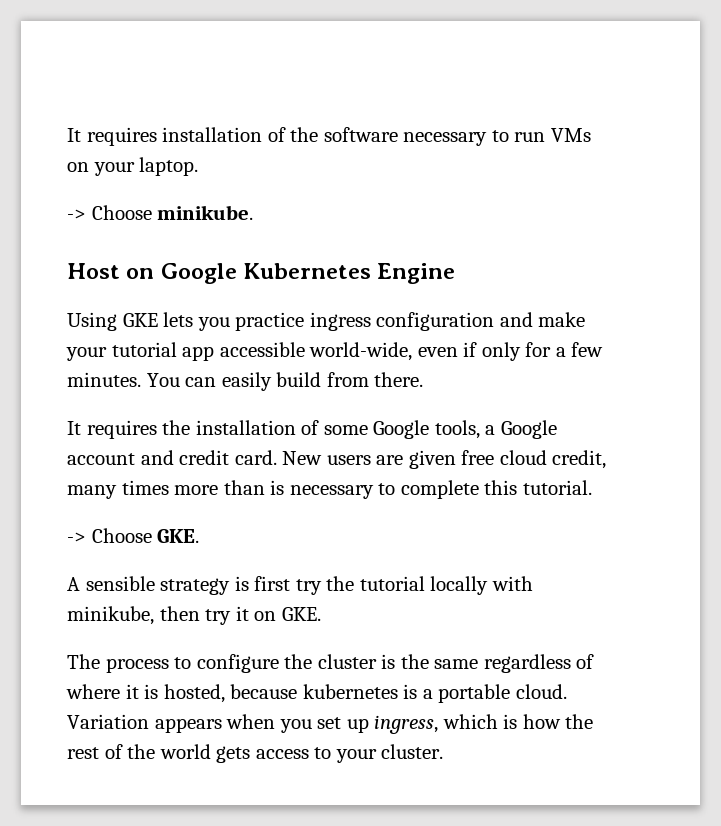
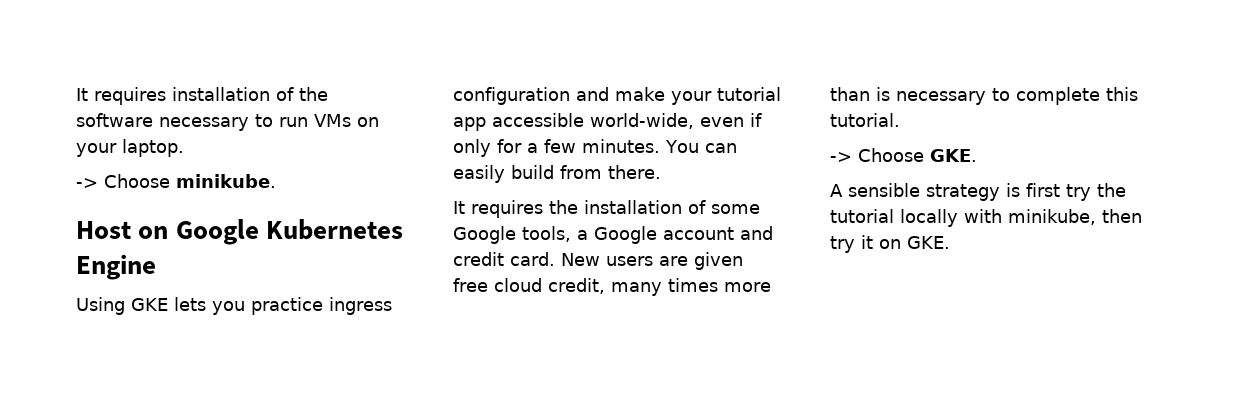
[67,654,595,673] [66,684,567,703] [67,714,594,734] [67,744,444,763] // The process to configure the cluster is the same regardless of where it is hosted, because kubernetes is a portable cloud. Variation appears when you set up ingress, which is how the rest of the world gets access to your cluster. -> (950, 242) none

